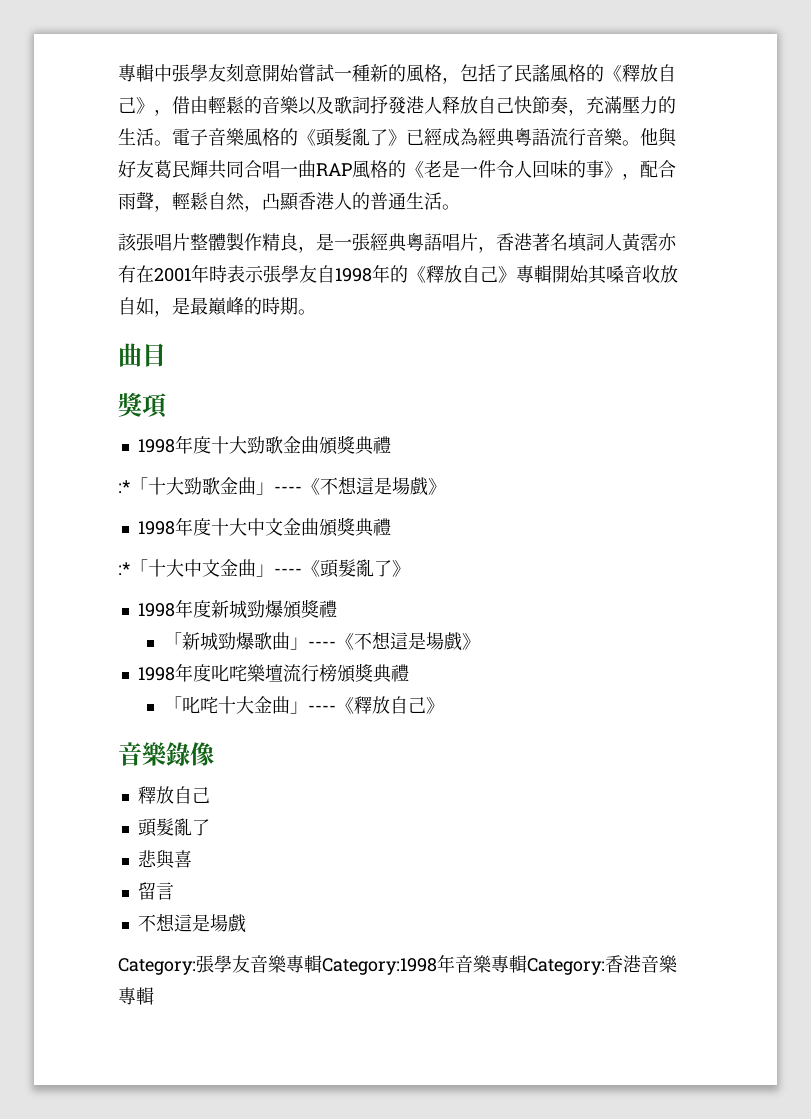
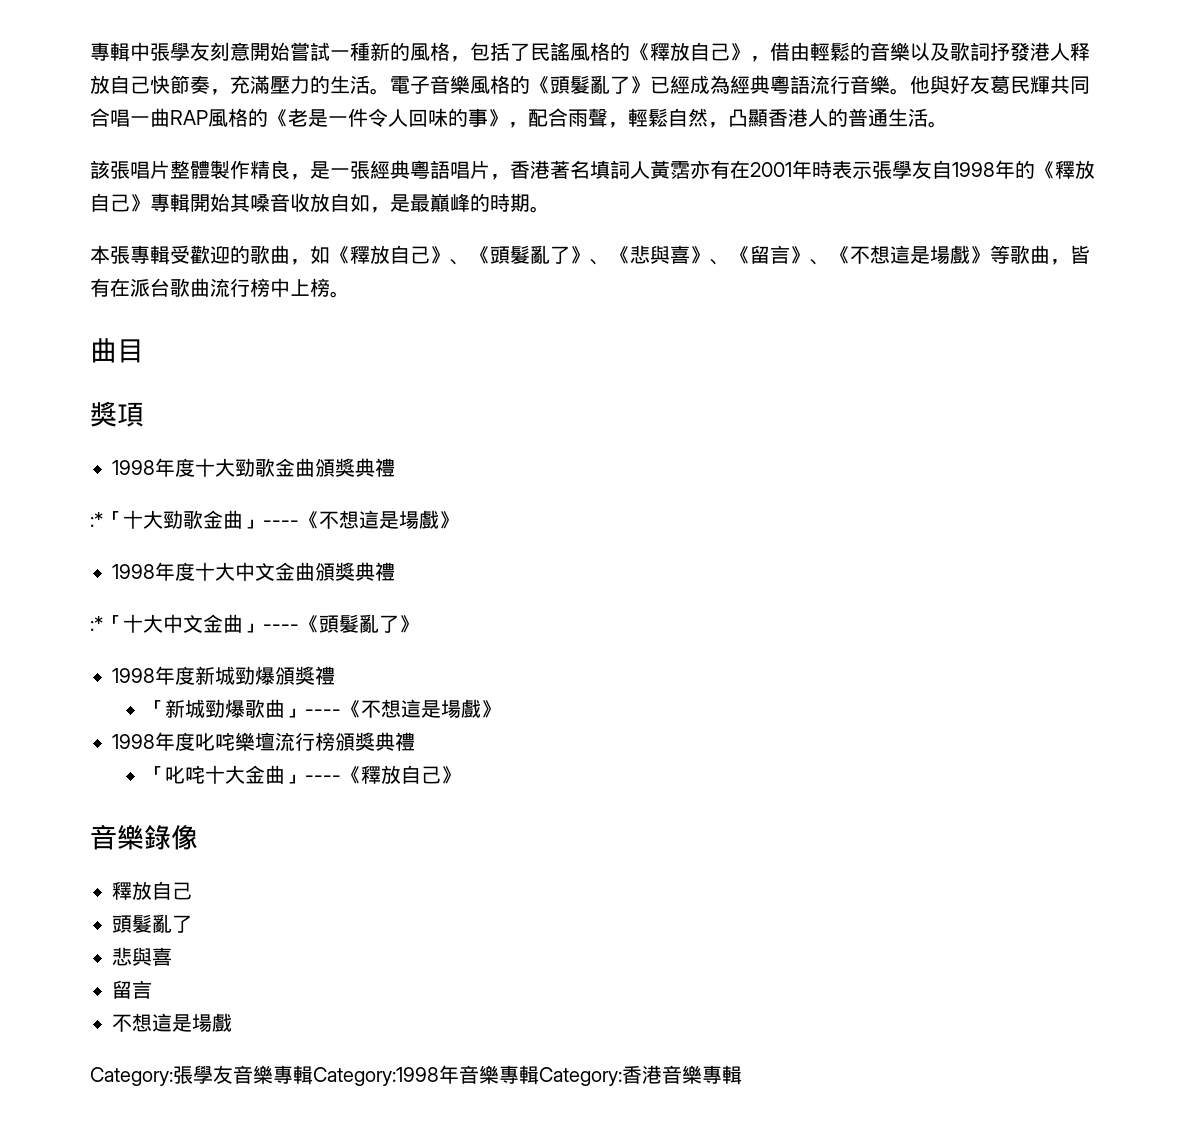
(316, 312) none -> [90,245,1090,265] [90,278,350,298] // 本張專輯受歡迎的歌曲，如《釋放自己》、《頭髮亂了》、《悲與喜》、《留言》、《不想這是場戲》等歌曲，皆有在派台歌曲流行榜中上榜。

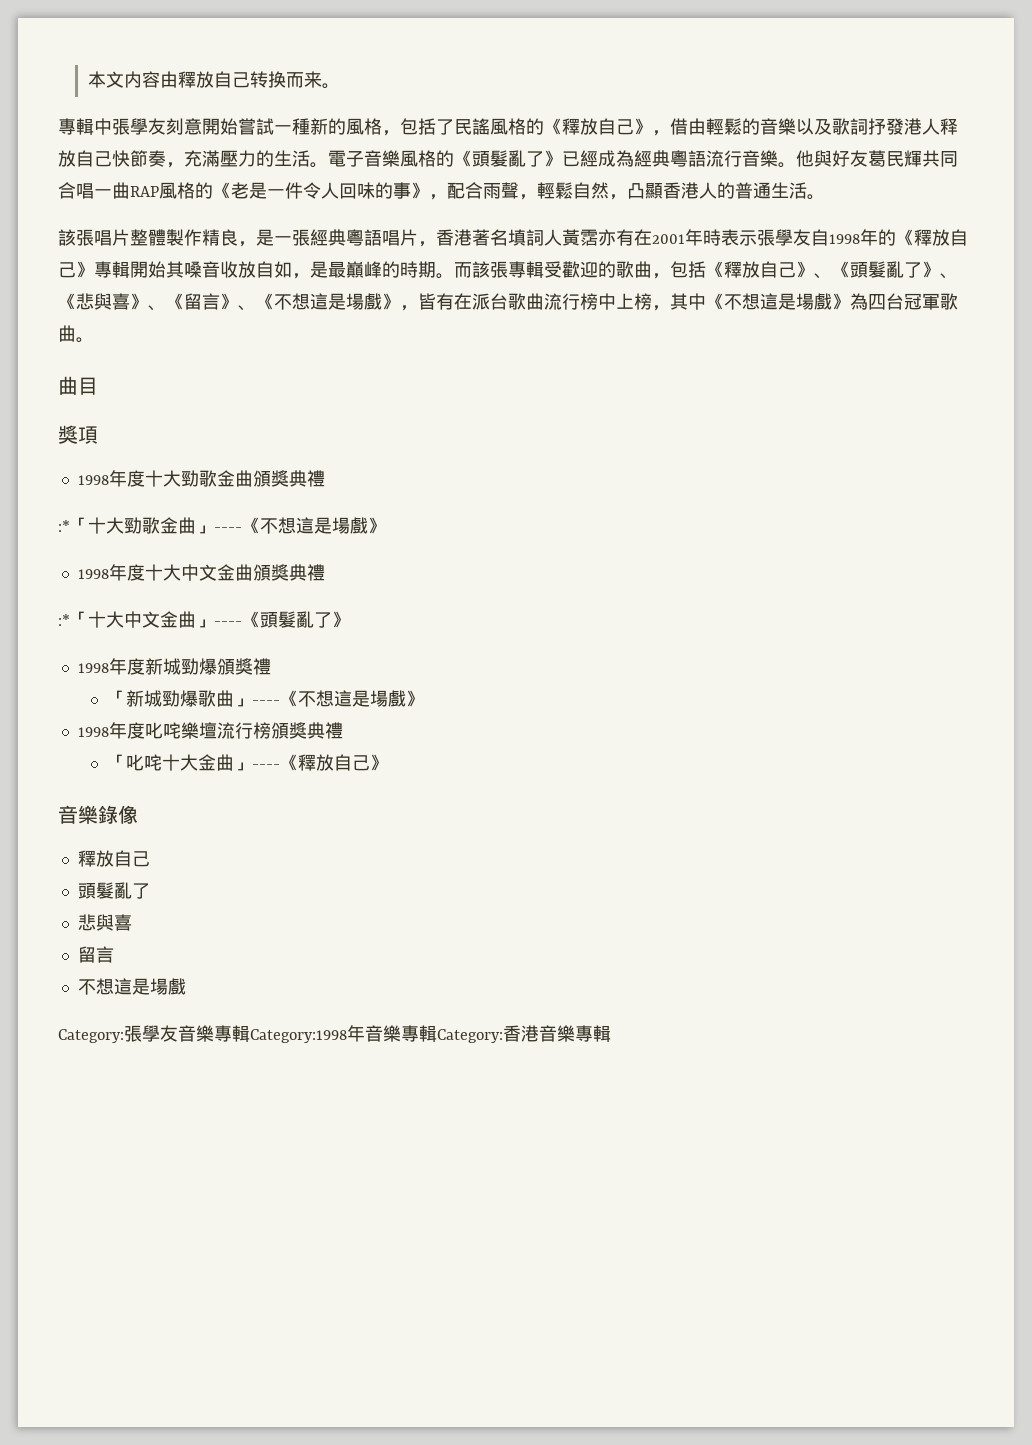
(90, 51) none -> [87,71,340,89] 本文内容由釋放自己转换而来。 //
[90,245,110,264] // 本 -> [454,261,490,278] 而該
[310,245,330,264] 如 -> [670,261,706,278] 包括
[990,245,1050,264] 等歌曲 -> (400, 301) none
(330, 287) none -> [652,293,958,311] [58,325,76,342] ，其中《不想這是場戲》為四台冠軍歌曲

